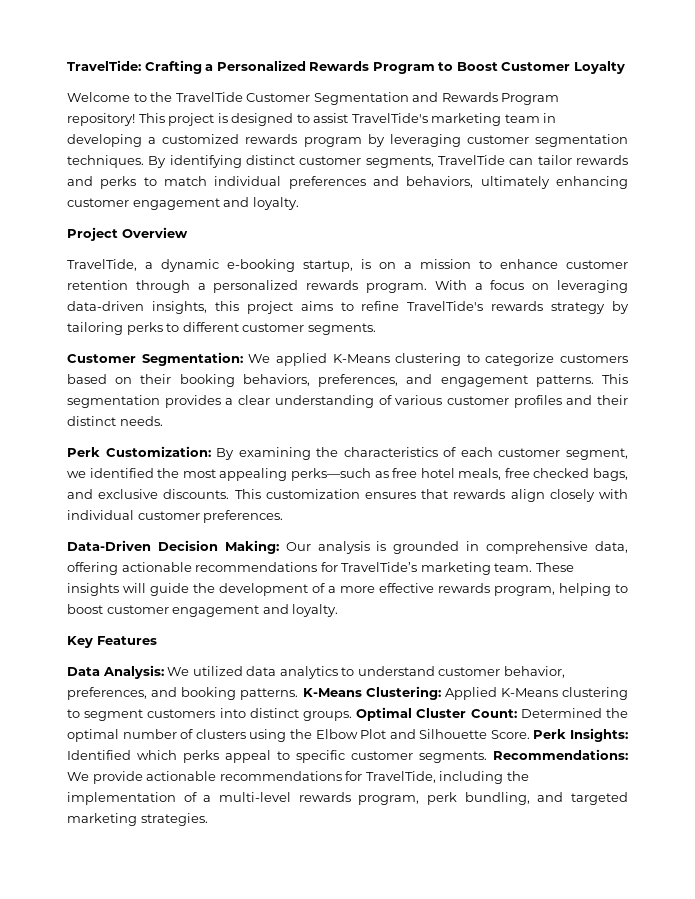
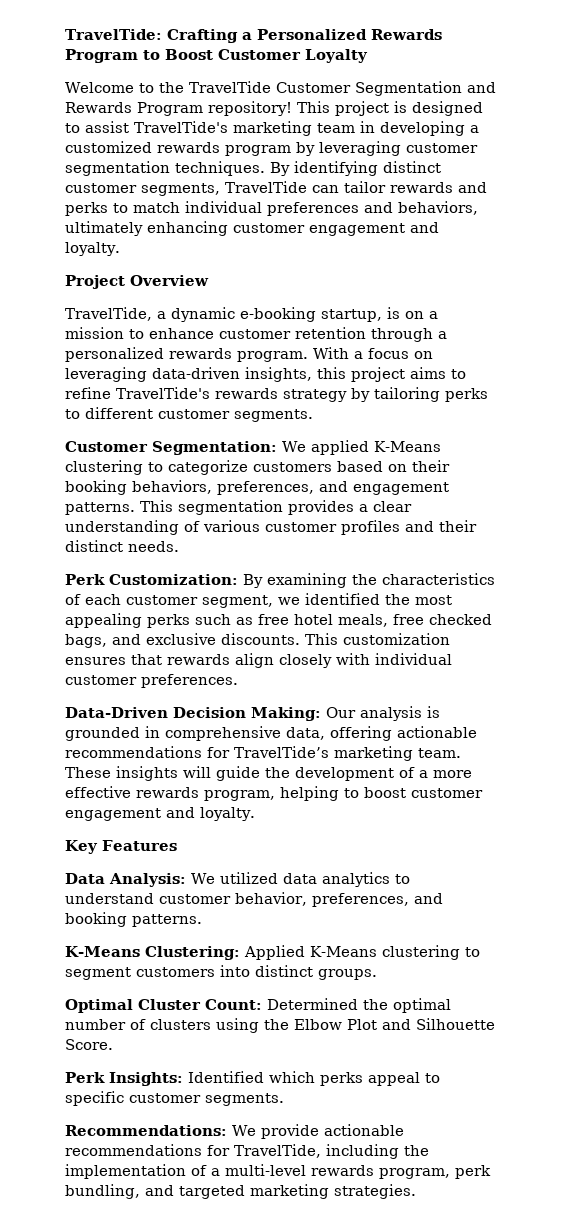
[290,468,371,481] perks—such -> [147,614,231,628] perks such
(299, 694) none -> (202, 920) //
(352, 716) none -> (377, 974) //
(530, 734) none -> (113, 1044) //
(487, 757) none -> (284, 1099) //

